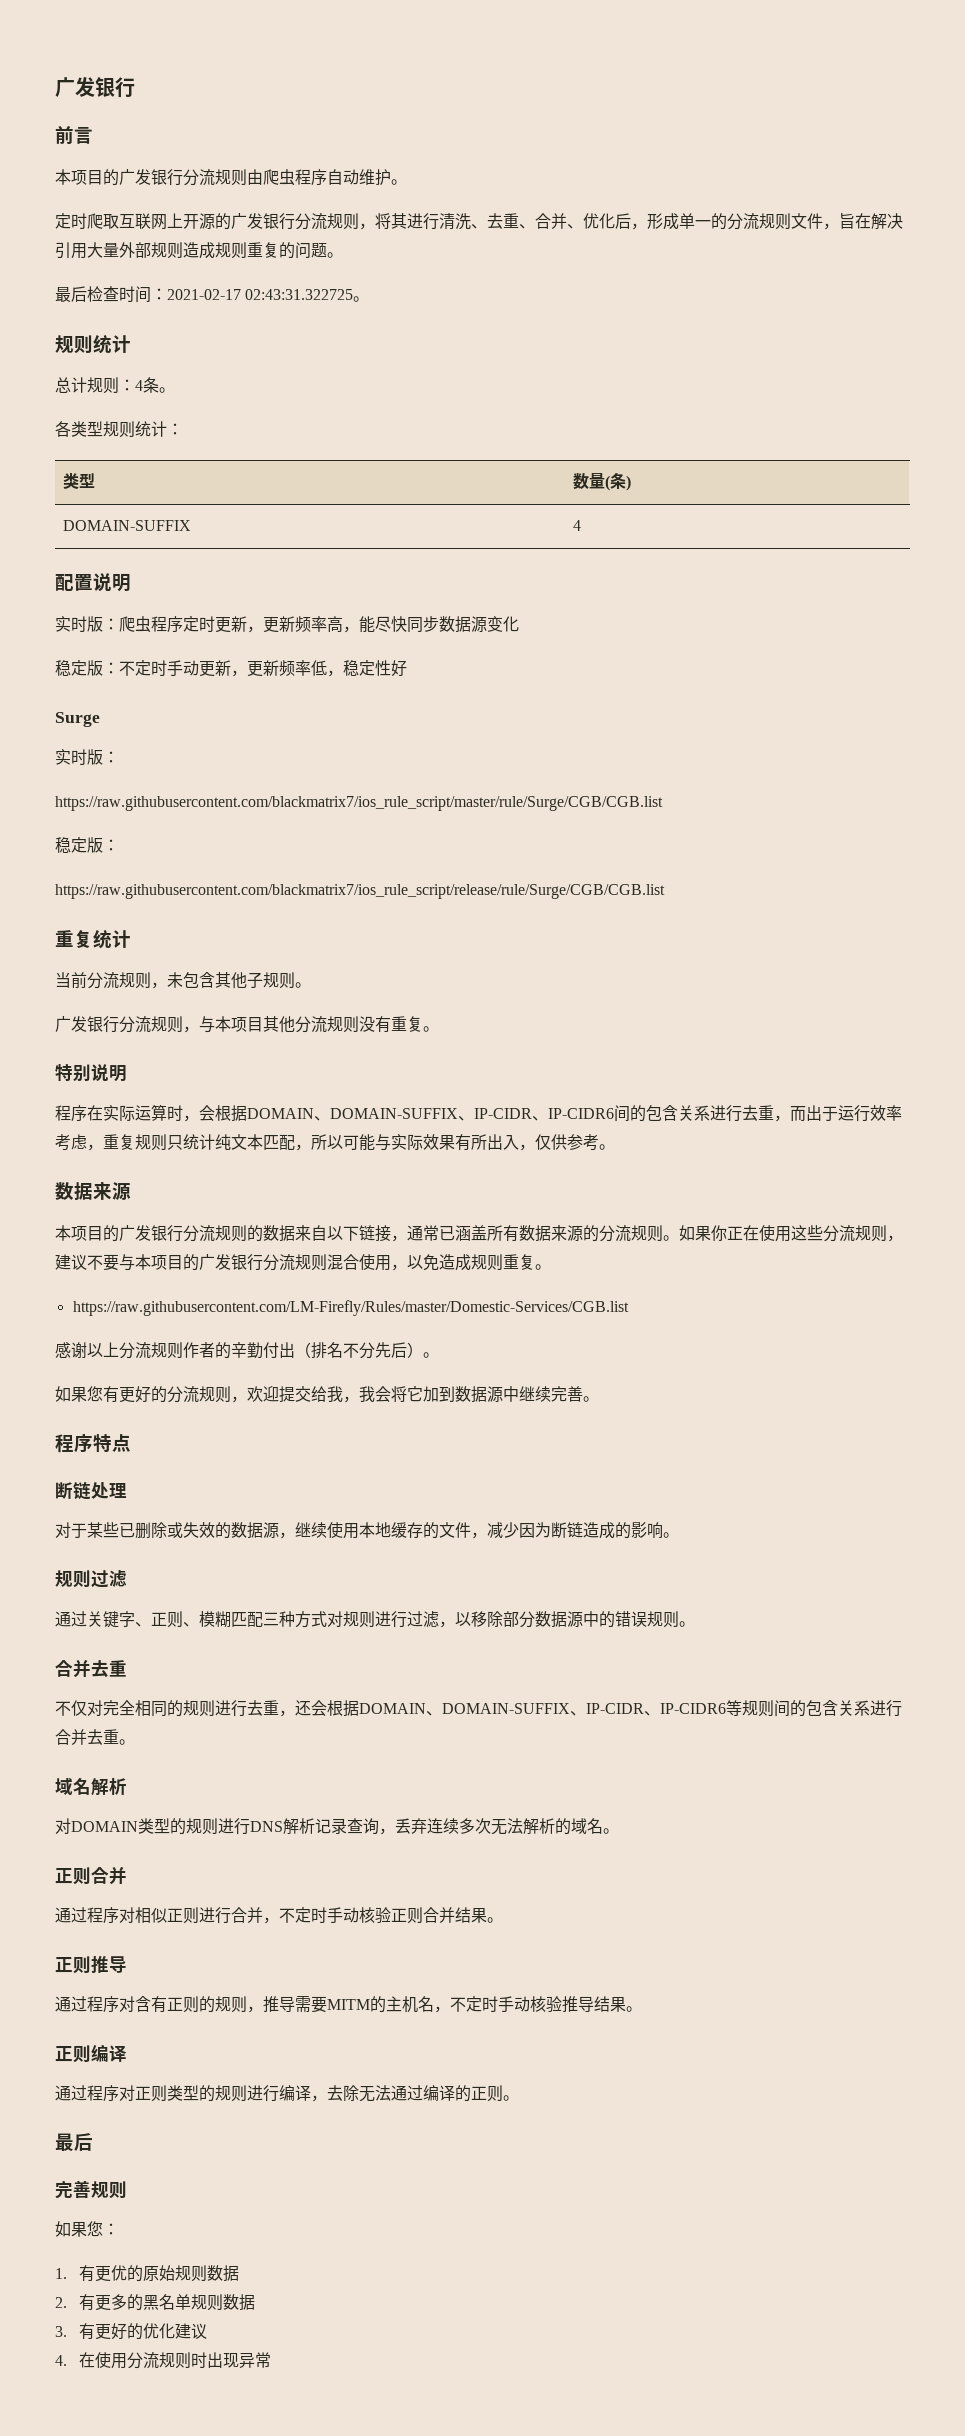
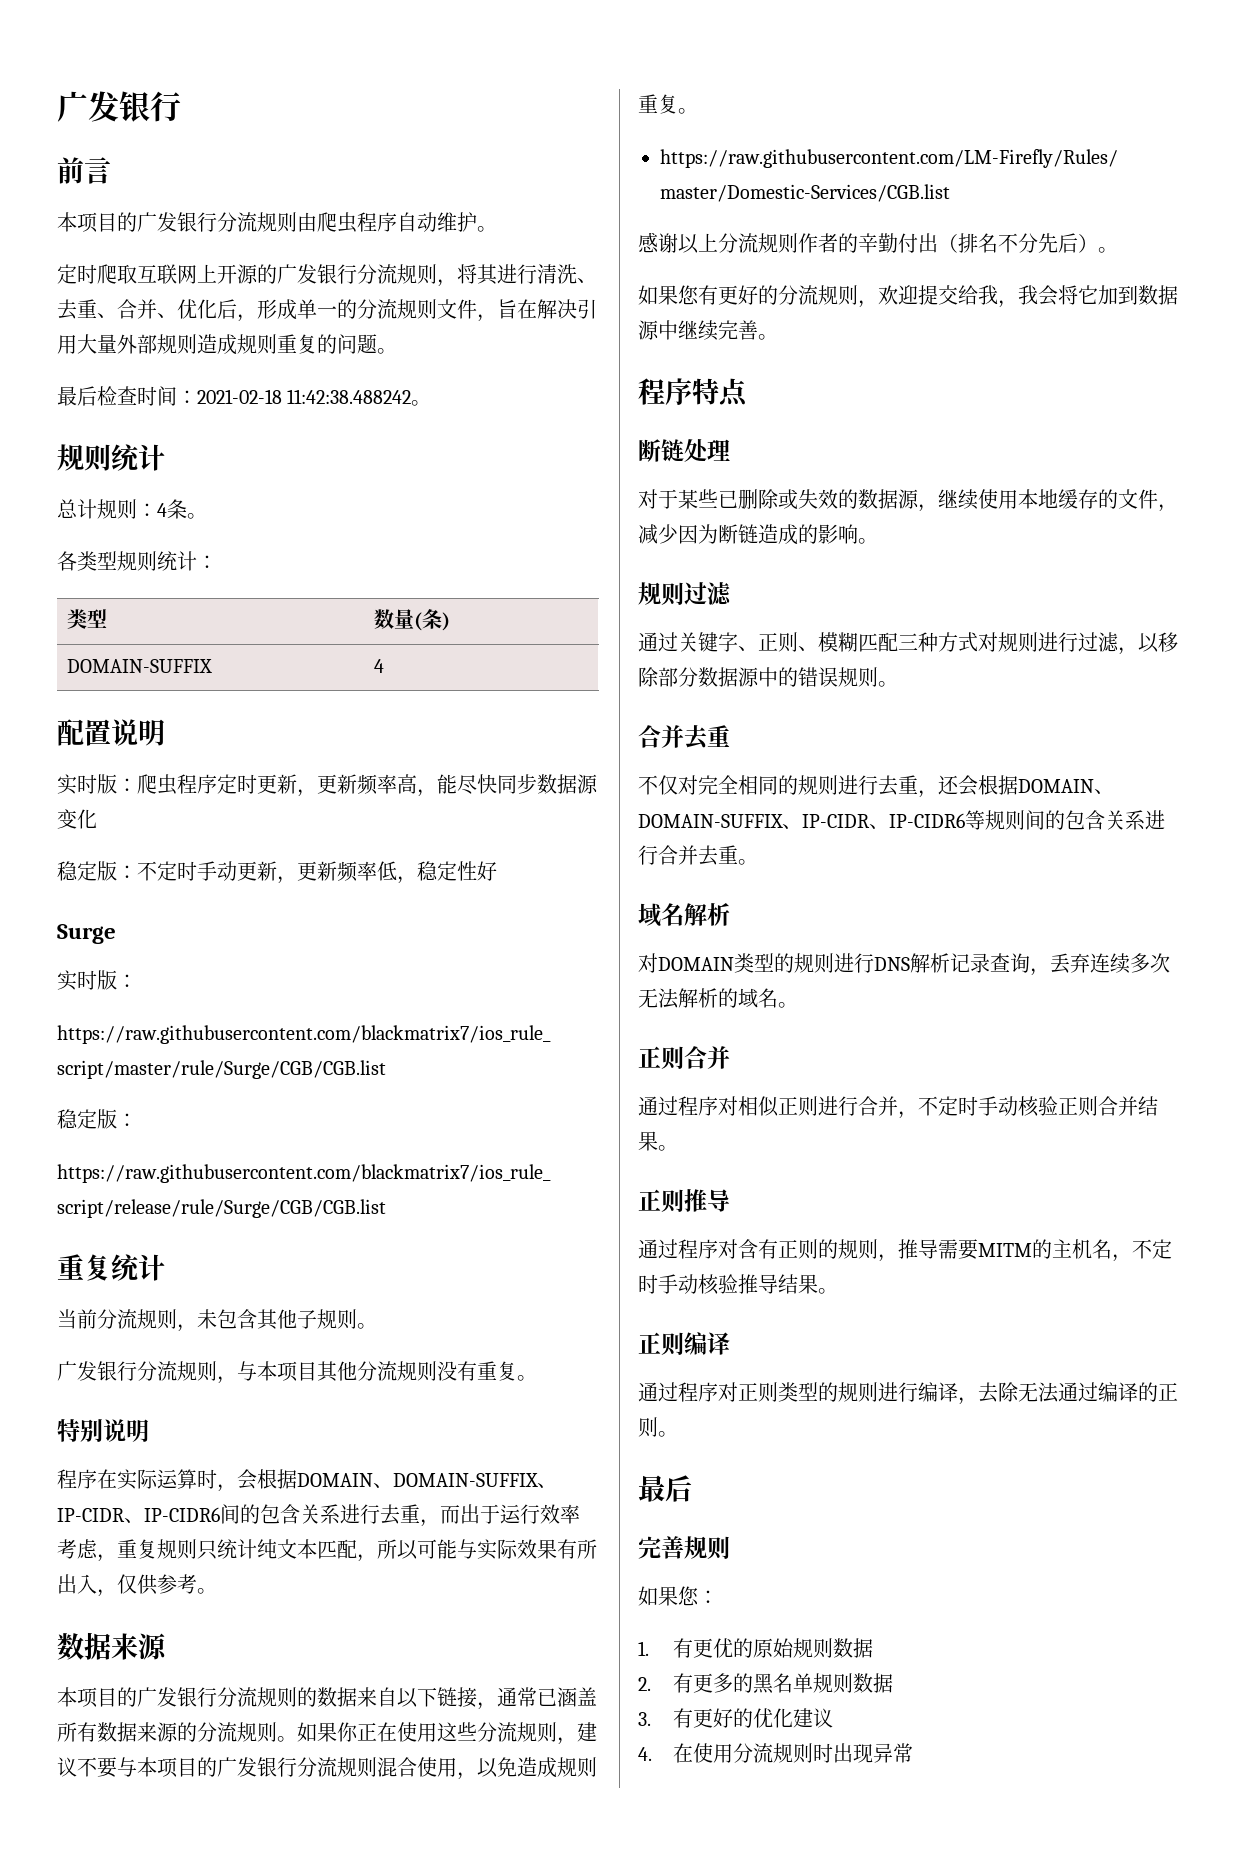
[167,289,354,300] 2021-02-17 02:43:31.322725 -> [197,389,412,404] 2021-02-18 11:42:38.488242

